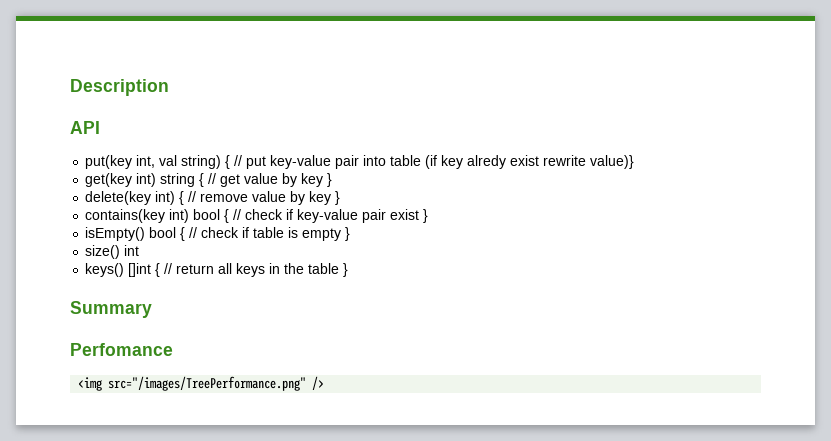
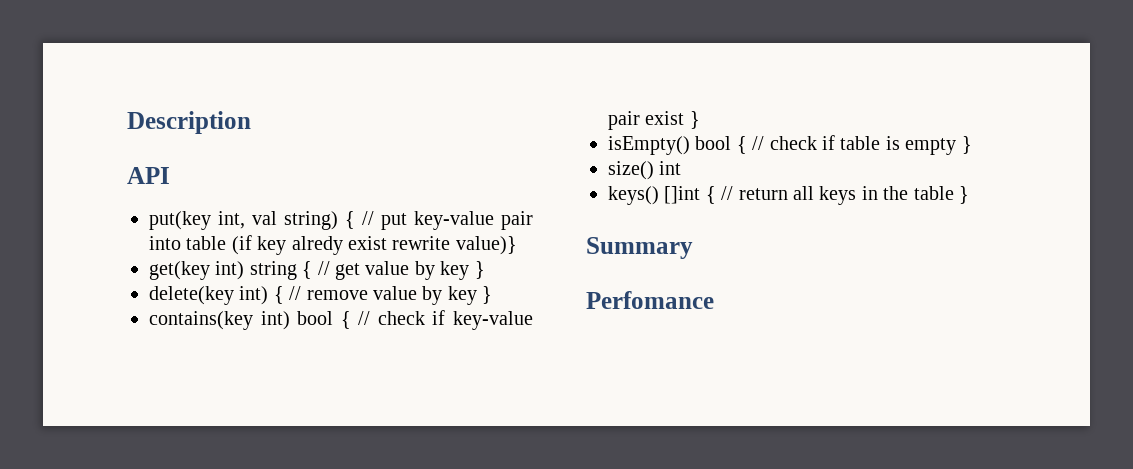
[78,376,325,391] // <img src="/images/TreePerformance.png" /> -> (714, 300) none

